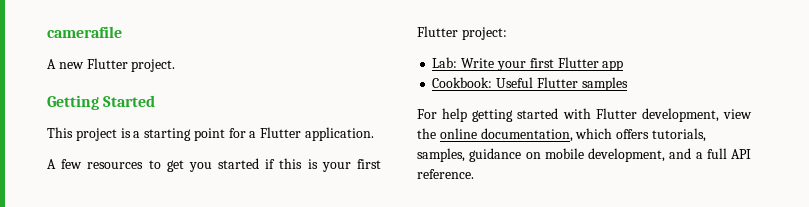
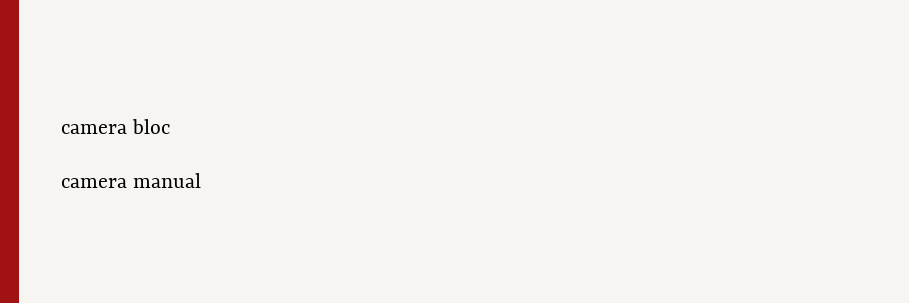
[47,26,122,38] [47,58,176,72] [47,95,156,110] [47,127,375,141] [47,158,381,172] [417,26,507,40] [432,57,624,71] [432,77,628,91] [417,108,752,122] [417,128,706,142] [417,148,751,162] [417,169,474,179] camerafile // A new Flutter project. // Getting Started // This project is a starting point for a Flutter application. // A few resources to get you started if this is your first Flutter project: // Lab: Write your first Flutter app // Cookbook: Useful Flutter samples // For help getting started with Flutter development, view the online documentation, which offers tutorials, samples, guidance on mobile development, and a full API reference. -> [61,119,171,134] [61,173,202,188] camera bloc // camera manual

